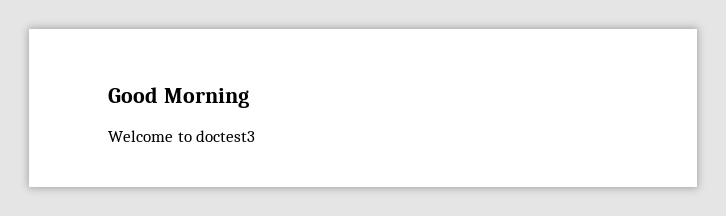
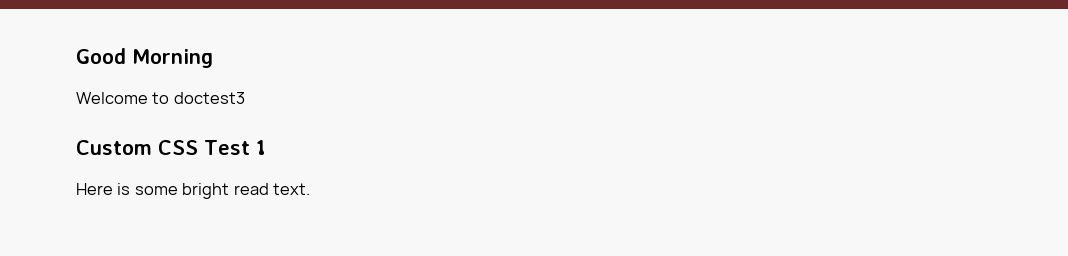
(256, 136) none -> [76,140,266,155] [76,183,311,199] // Custom CSS Test 1 // Here is some bright read text.

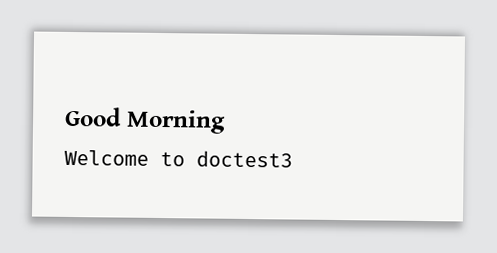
[76,140,266,155] [76,183,311,199] // Custom CSS Test 1 // Here is some bright read text. -> (293, 159) none

